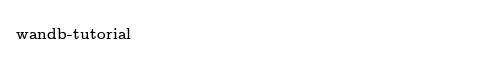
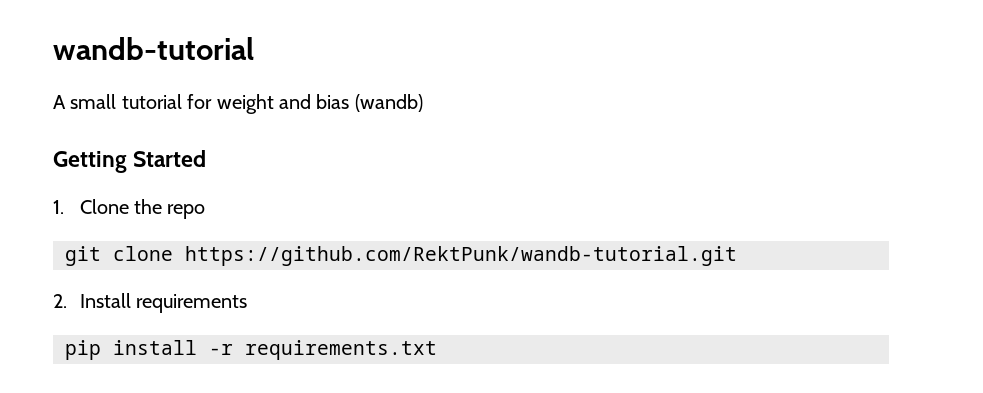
(131, 33) none -> [53,94,423,114] [53,150,207,173] [53,199,206,219] [65,246,737,266] [53,293,247,313] [65,340,437,360] // A small tutorial for weight and bias (wandb) // Getting Started // 1. Clone the repo // git clone https://github.com/RektPunk/wandb-tutorial.git // 2. Install requirements // pip install -r requirements.txt

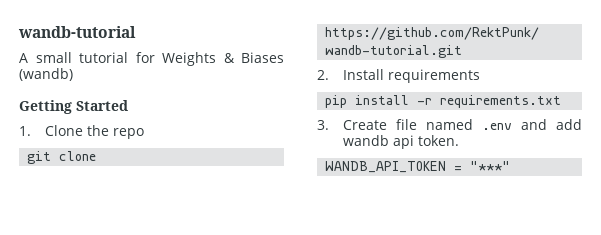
[216,94,350,114] weight and bias -> [162,52,284,66] Weights & Biases
(437, 350) none -> [317,119,582,130] [342,135,459,149] [325,161,511,173] // 3. Create file named .env and add wandb api token. // WANDB_API_TOKEN = "***"

